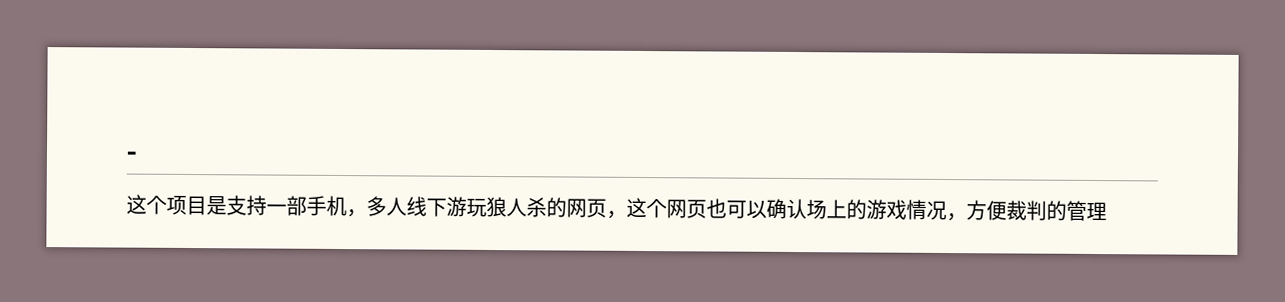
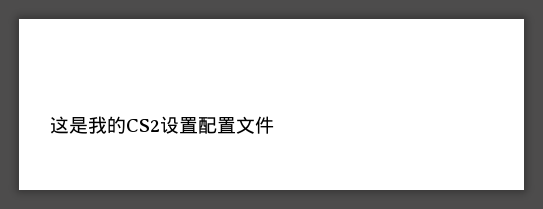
[126,151,136,162] [126,194,1107,222] - // 这个项目是支持一部手机，多人线下游玩狼人杀的网页，这个网页也可以确认场上的游戏情况，方便裁判的管理 -> [50,116,274,134] 这是我的CS2设置配置文件

